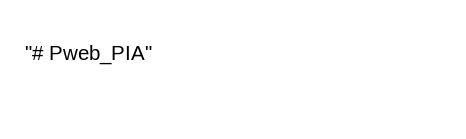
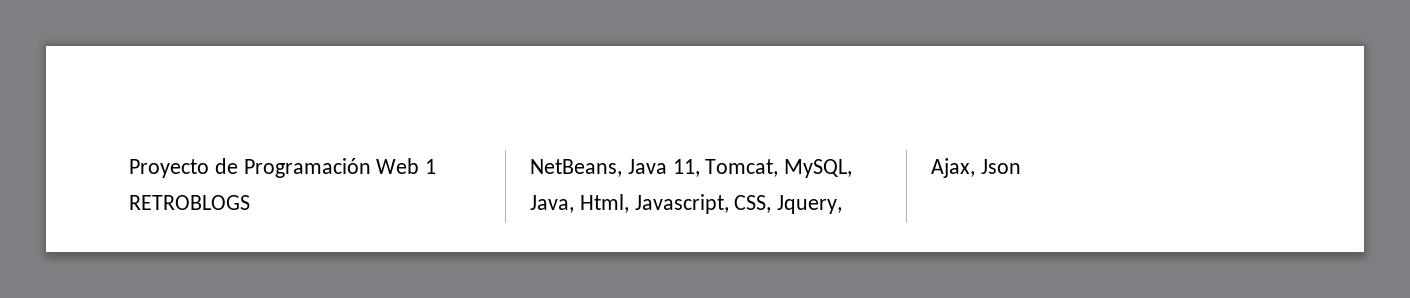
[25,45,152,65] "# Pweb_PIA" -> [129,158,437,178] [129,195,250,210] [530,159,853,178] [530,194,843,214] [931,158,1021,178] Proyecto de Programación Web 1 RETROBLOGS // NetBeans, Java 11, Tomcat, MySQL, Java, Html, Javascript, CSS, Jquery, Ajax, Json

